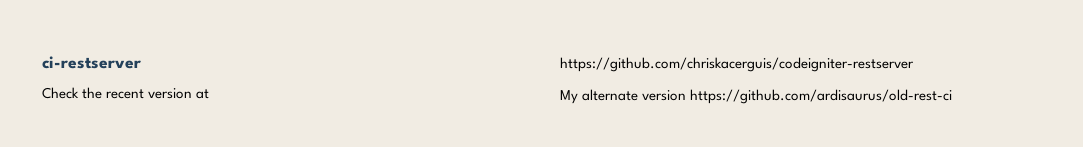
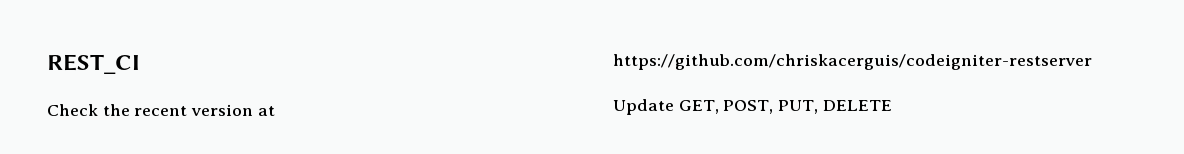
[42,56,141,69] ci-restserver -> [47,54,140,74] REST_CI
[560,89,953,104] My alternate version https://github.com/ardisaurus/old-rest-ci -> [613,99,892,115] Update GET, POST, PUT, DELETE

